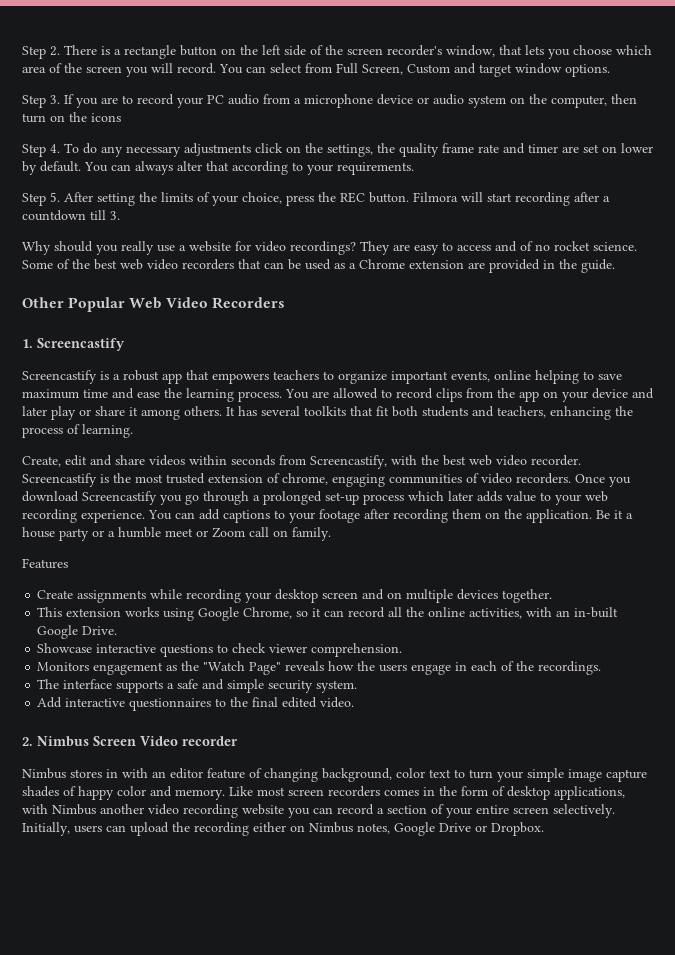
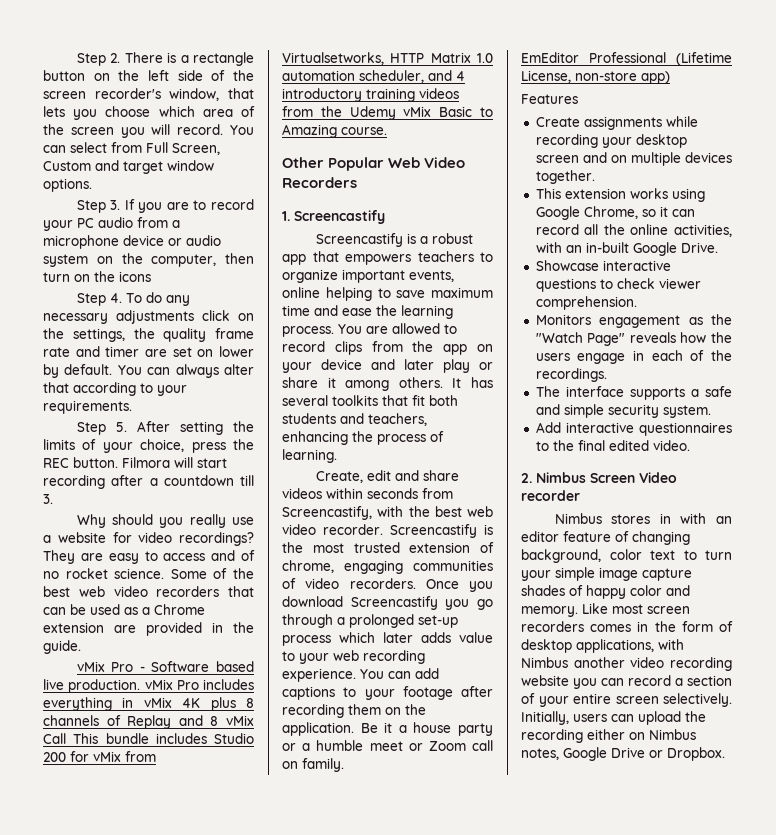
(615, 266) none -> [76,661,254,672] [43,679,254,693] [43,697,255,711] [43,715,254,729] [43,733,254,744] [43,751,156,762] [282,52,493,65] [282,70,465,83] [282,88,459,102] [282,106,493,120] [282,124,387,138] // vMix Pro - Software based live production. vMix Pro includes everything in vMix 4K plus 8 channels of Replay and 8 vMix Call This bundle includes Studio 200 for vMix from Virtualsetworks, HTTP Matrix 1.0 automation scheduler, and 4 introductory training videos from the Udemy vMix Basic to Amazing course.
(331, 534) none -> [521,52,732,66] [521,70,670,84] // EmEditor Professional (Lifetime License, non-store app)

